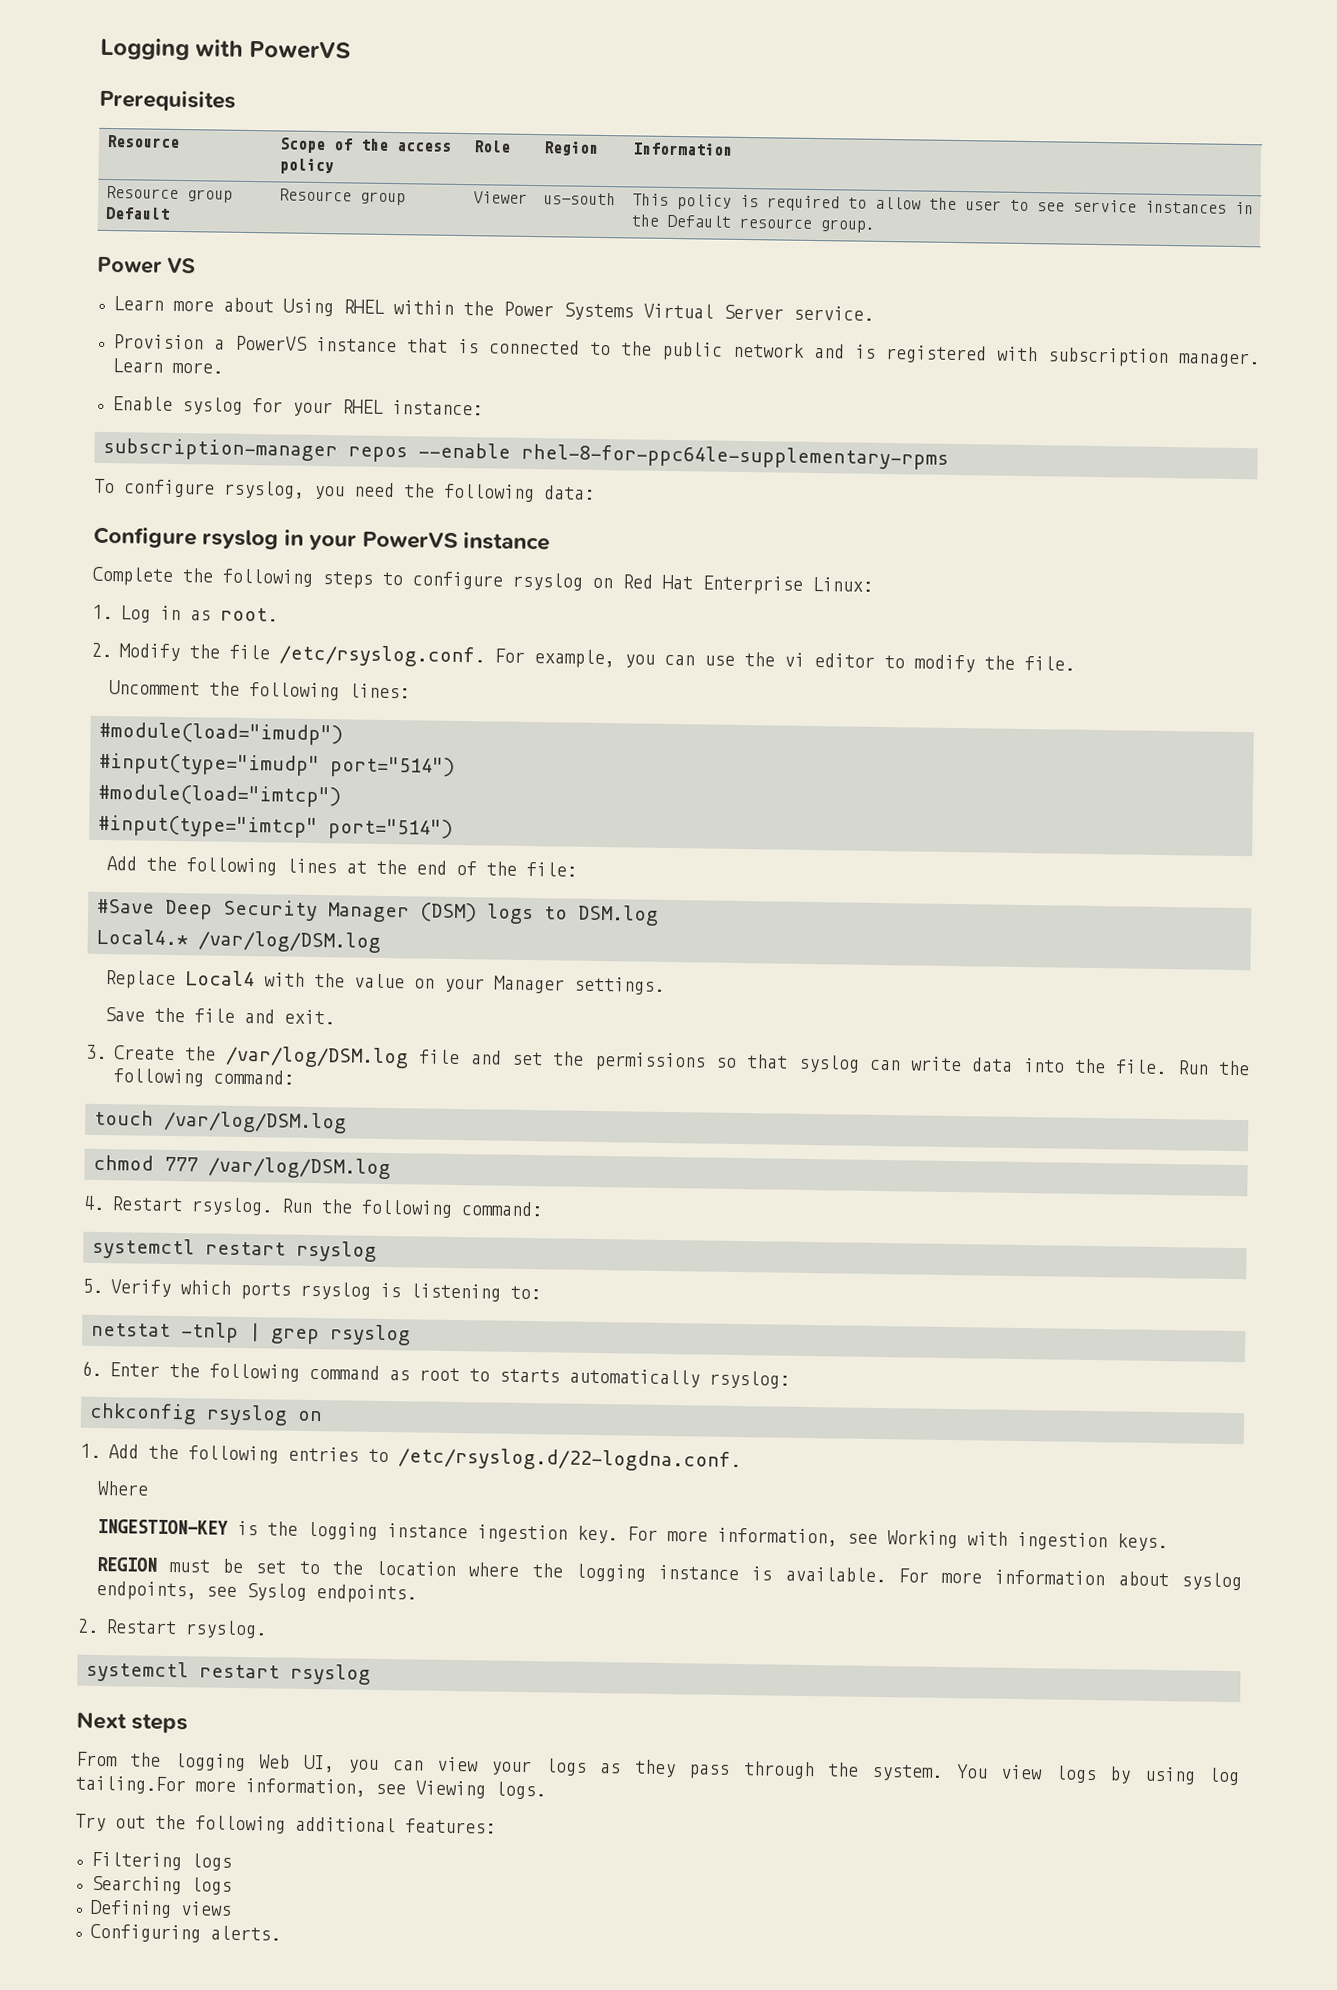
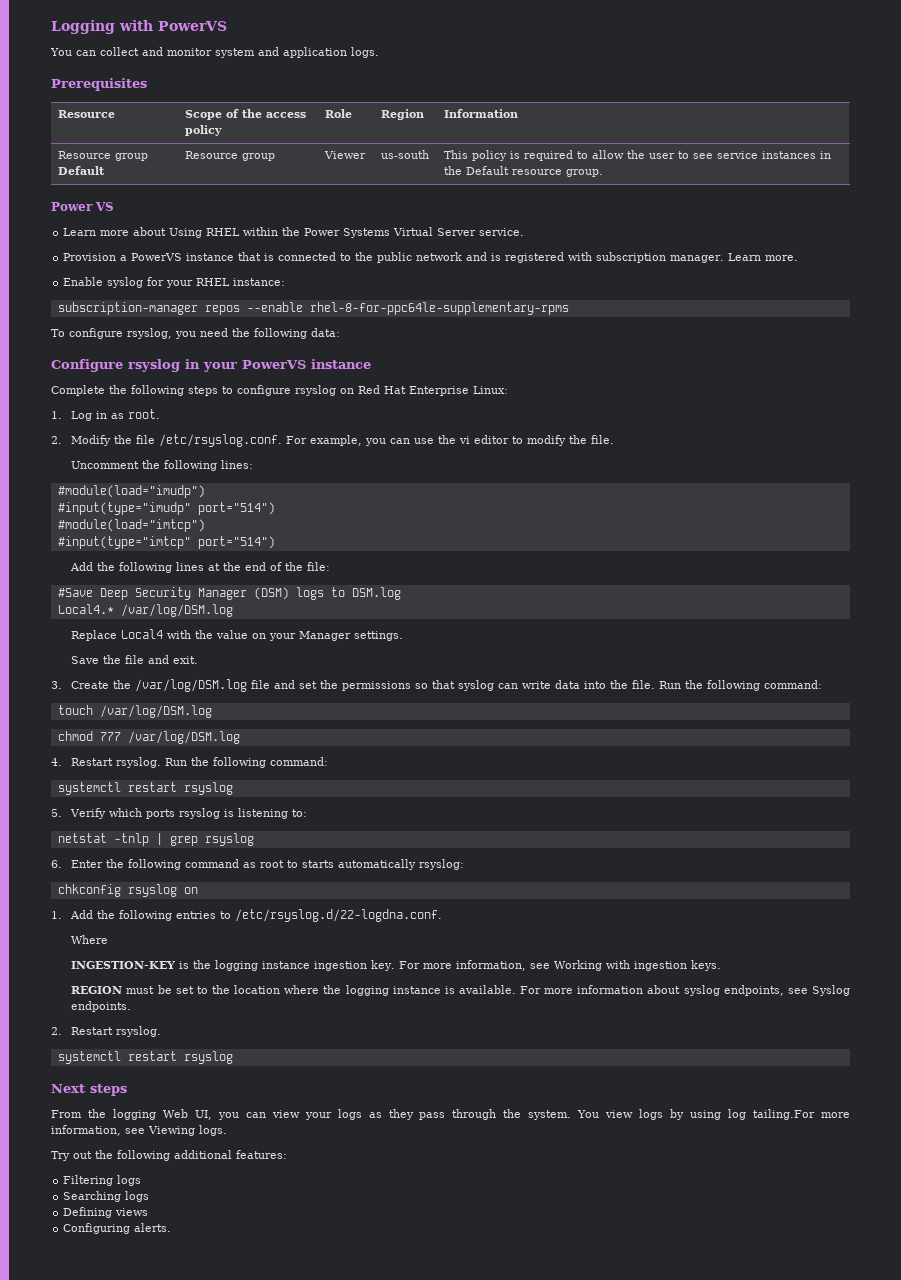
(351, 50) none -> [50,47,379,58] // You can collect and monitor system and application logs.

